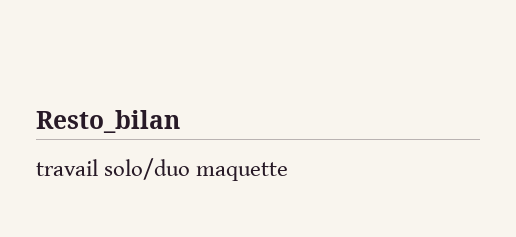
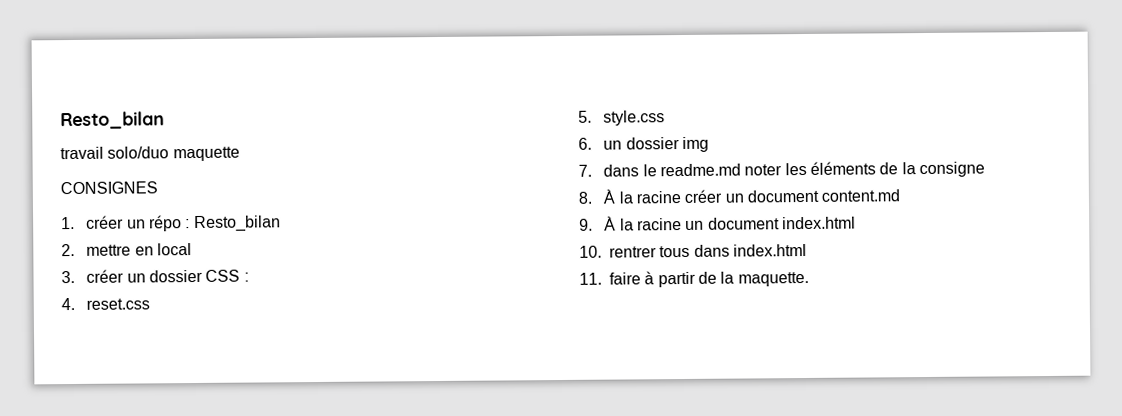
(289, 171) none -> [60,181,158,195] [61,215,281,233] [61,243,193,257] [61,269,249,284] [61,297,151,311] [578,110,666,126] [578,136,710,153] [578,161,985,178] [578,189,901,204] [579,216,856,231] [579,243,807,258] [579,271,809,288] // CONSIGNES // 1. créer un répo : Resto_bilan // 2. mettre en local // 3. créer un dossier CSS : // 4. reset.css // 5. style.css // 6. un dossier img // 7. dans le readme.md noter les éléments de la consigne // 8. À la racine créer un document content.md // 9. À la racine un document index.html // 10. rentrer tous dans index.html // 11. faire à partir de la maquette.

